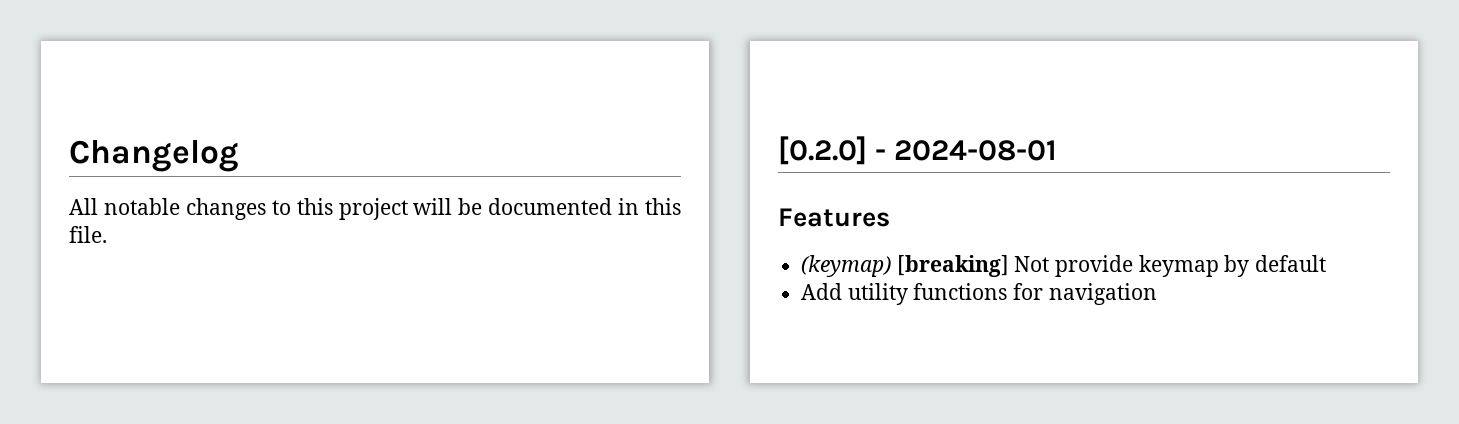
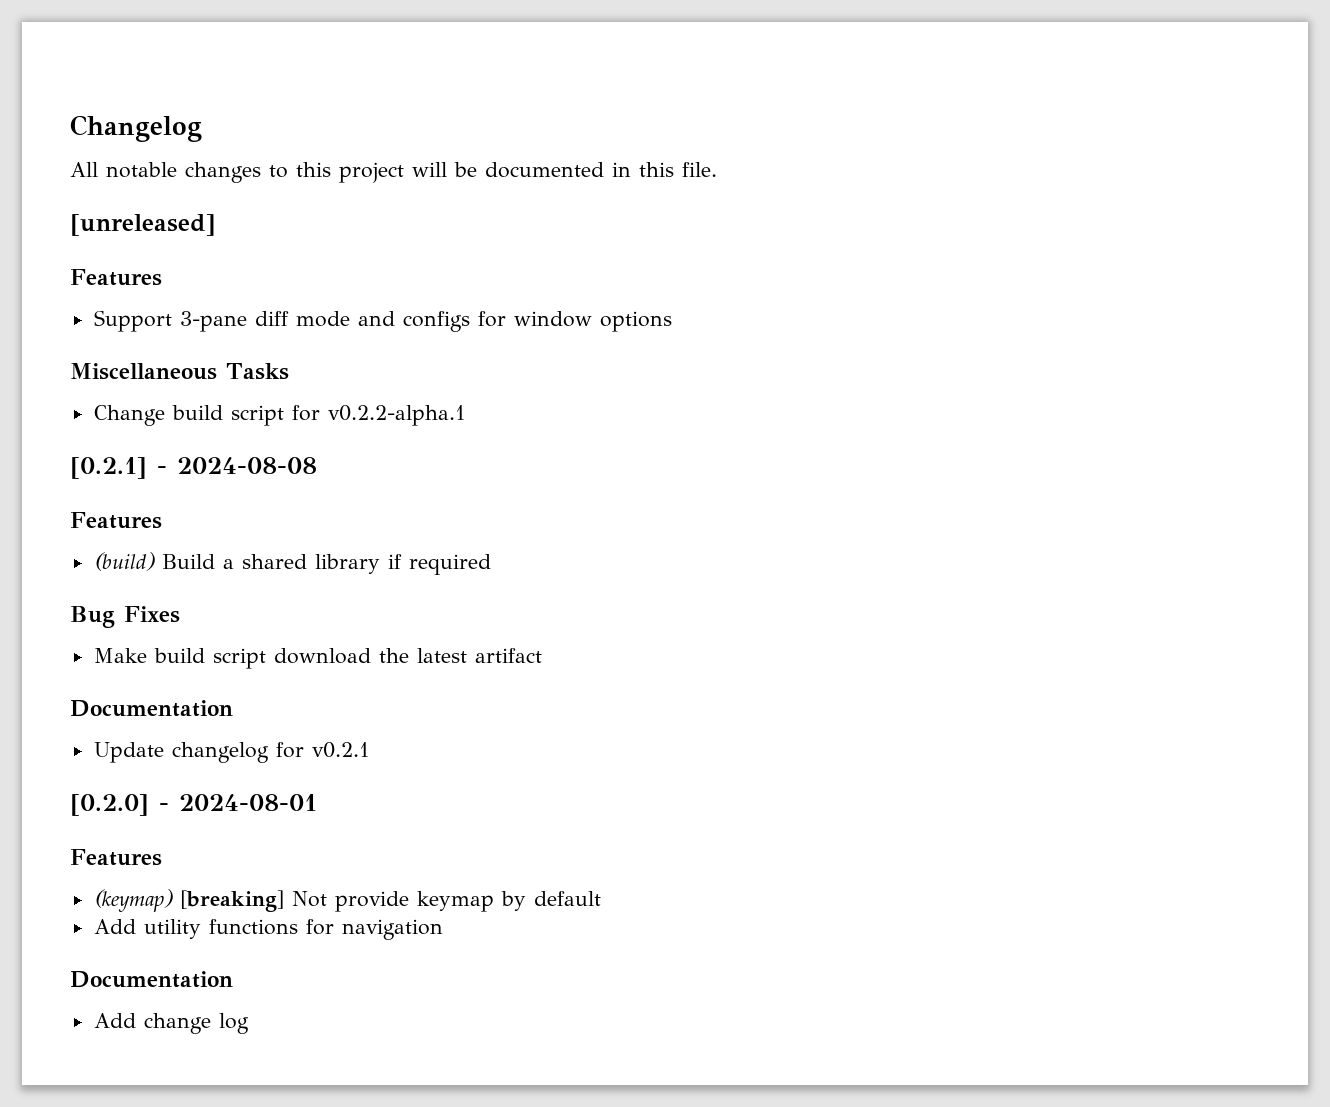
(107, 234) none -> [70,214,216,236] [70,269,162,286] [93,310,672,332] [70,363,289,380] [93,405,465,426] [70,457,317,479] [70,512,162,529] [93,552,491,575] [70,606,180,628] [93,648,542,669] [70,700,233,717] [93,742,369,763] // [unreleased] // Features // Support 3-pane diff mode and configs for window options // Miscellaneous Tasks // Change build script for v0.2.2-alpha.1 // [0.2.1] - 2024-08-08 // Features // (build) Build a shared library if required // Bug Fixes // Make build script download the latest artifact // Documentation // Update changelog for v0.2.1
(1157, 294) none -> [70,971,233,988] [93,1013,249,1034] // Documentation // Add change log

